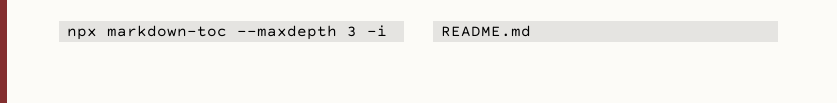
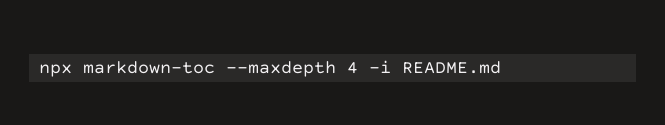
[346,26,357,37] 3 -> [346,62,358,74] 4

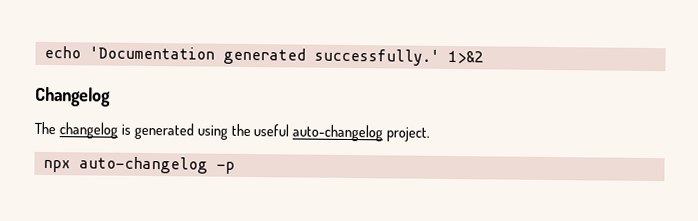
[38,60,501,77] npx markdown-toc --maxdepth 4 -i README.md -> [43,45,484,66] [35,86,111,107] [34,121,431,142] [42,156,235,174] echo 'Documentation generated successfully.' 1>&2 // Changelog // The changelog is generated using the useful auto-changelog project. // npx auto-changelog -p

